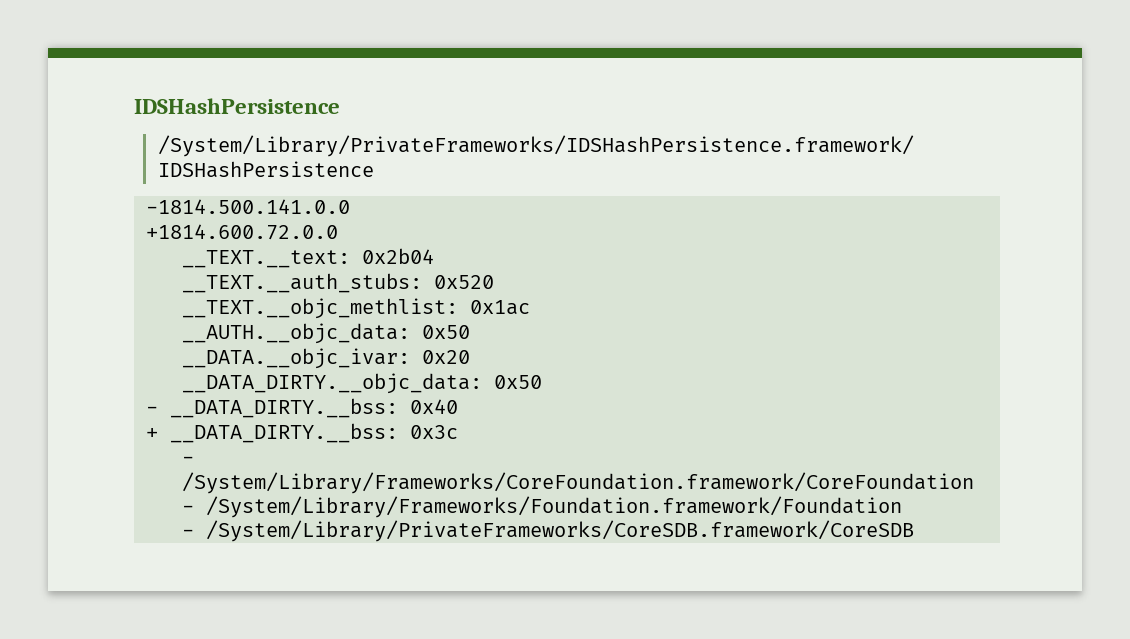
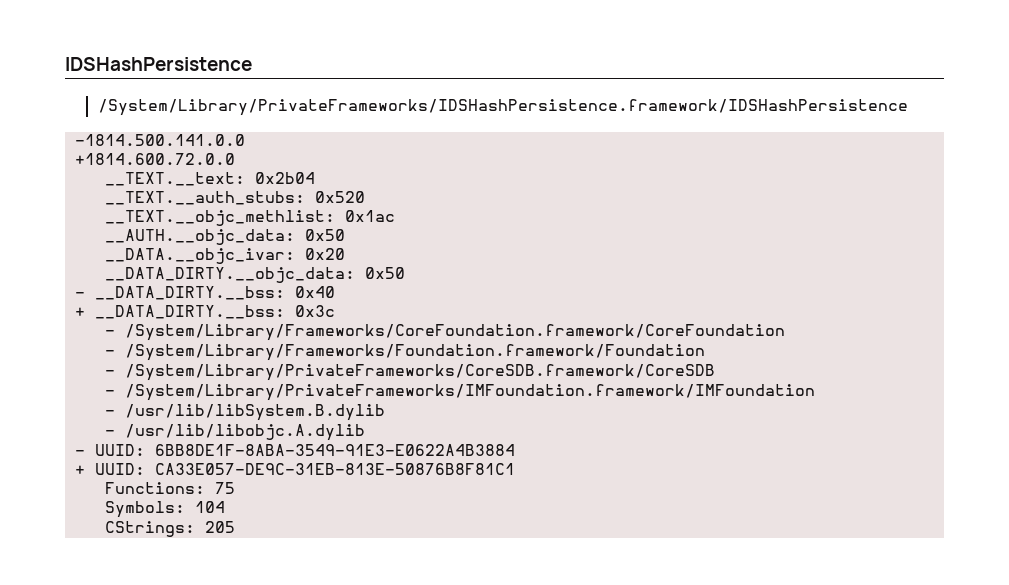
(915, 531) none -> [104,384,815,401] [104,404,385,421] [104,424,365,441] [74,444,515,456] [74,463,515,475] [104,482,235,494] [104,501,225,518] [104,521,235,537] // - /System/Library/PrivateFrameworks/IMFoundation.framework/IMFoundation // - /usr/lib/libSystem.B.dylib // - /usr/lib/libobjc.A.dylib // - UUID: 6BB8DE1F-8ABA-3549-91E3-E0622A4B3884 // + UUID: CA33E057-DE9C-31EB-813E-50876B8F81C1 // Functions: 75 // Symbols: 104 // CStrings: 205

